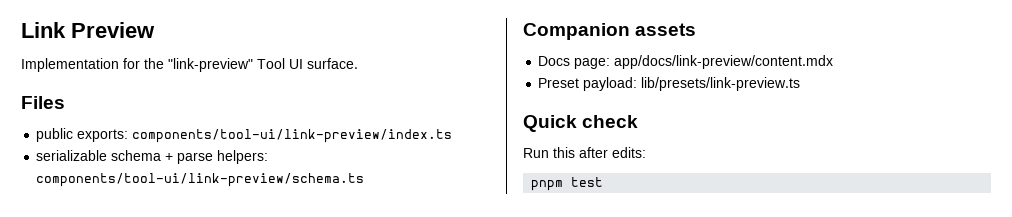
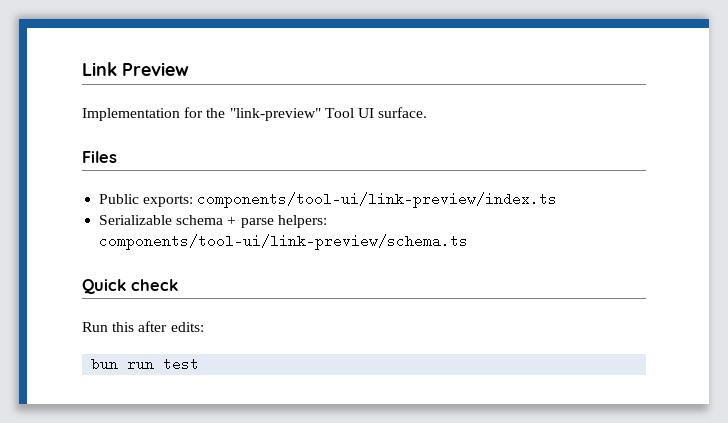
[36,128,74,142] public -> [99,194,140,204] Public
[36,150,108,161] serializable -> [99,215,173,225] Serializable
[523,23,697,40] [538,55,834,69] [538,77,801,91] // Companion assets // Docs page: app/docs/link-preview/content.mdx // Preset payload: lib/presets/link-preview.ts -> (469, 242) none
[531,180,564,191] pnpm -> [91,357,155,371] bun run

